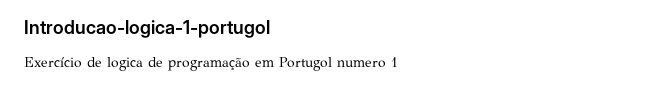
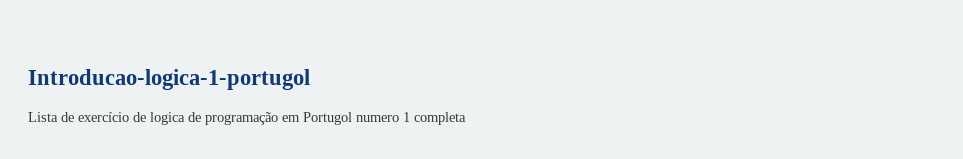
[24,57,82,68] Exercício -> [28,112,129,122] Lista de exercício
(398, 62) none -> [414,112,466,125] completa

